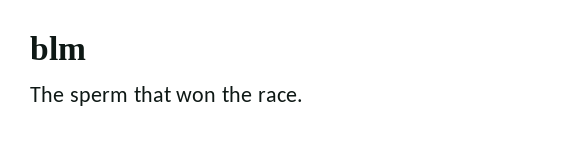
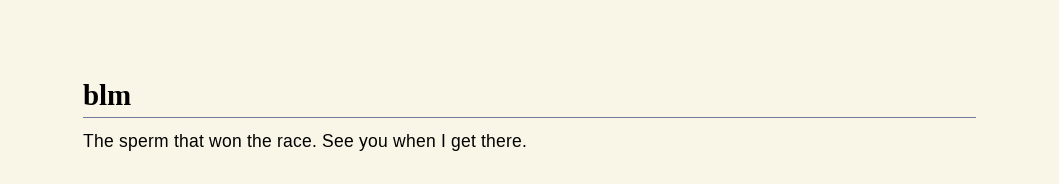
(304, 96) none -> [322,134,527,151] See you when I get there.

